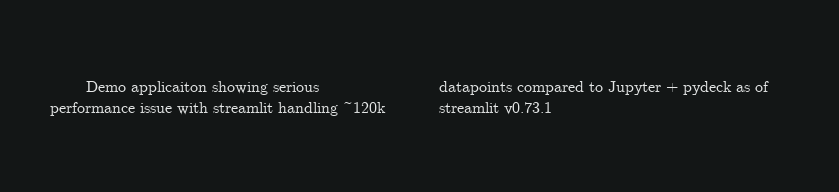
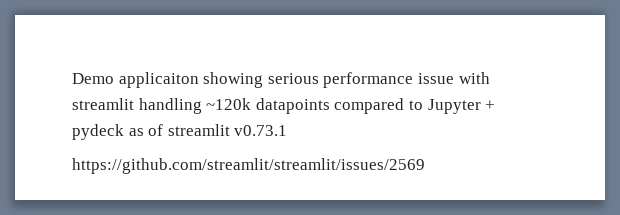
(552, 108) none -> [72,158,425,174] // https://github.com/streamlit/streamlit/issues/2569

